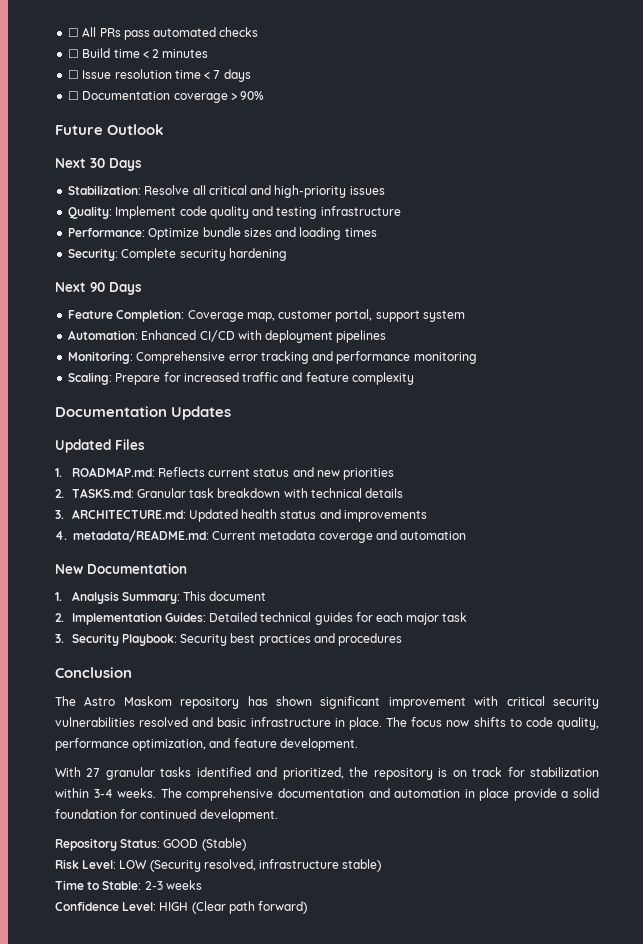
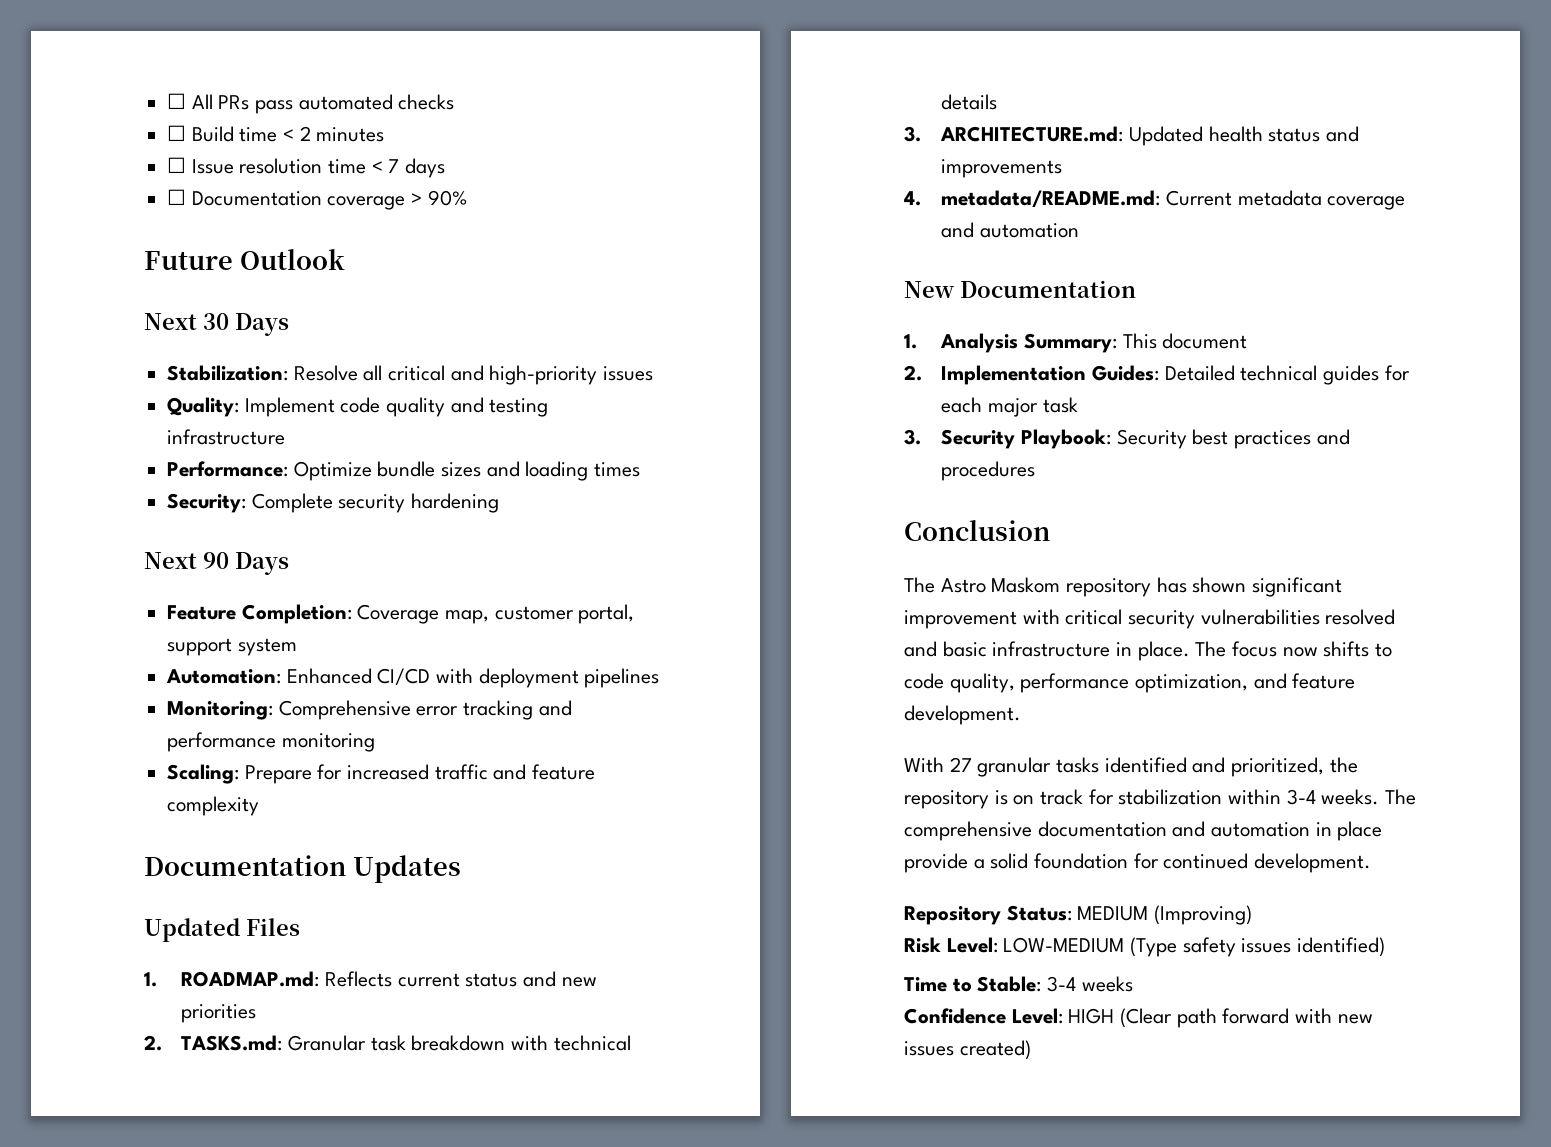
[163,838,246,851] GOOD (Stable) -> [1077,905,1253,925] MEDIUM (Improving)
[119,859,382,872] LOW (Security resolved, infrastructure stable) -> [1003,937,1386,957] LOW-MEDIUM (Type safety issues identified)
[144,881,163,890] 2-3 -> [1047,976,1077,992] 3-4
[258,901,308,914] forward) -> [1222,1008,1373,1024] [904,1040,1031,1060] forward with new issues created)

